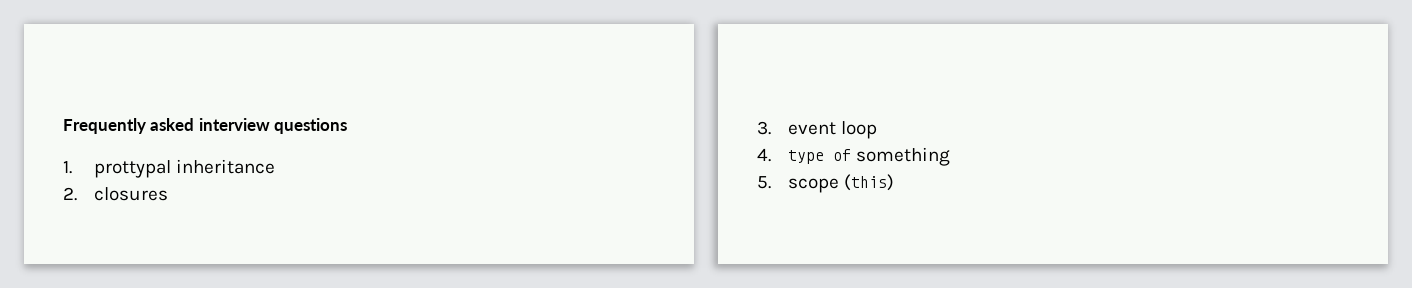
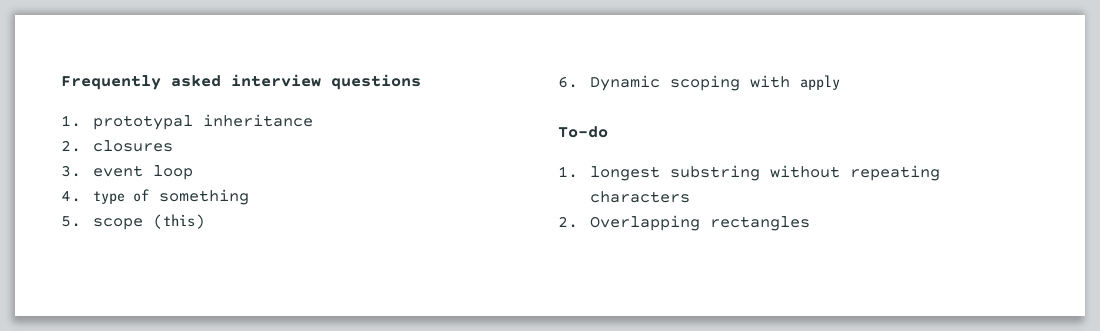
[93,160,171,178] prottypal -> [92,115,193,130] prototypal
(894, 182) none -> [558,75,840,91] [558,126,608,138] [558,165,940,181] [589,191,690,203] [558,215,810,231] // 6. Dynamic scoping with apply // To-do // 1. longest substring without repeating characters // 2. Overlapping rectangles

